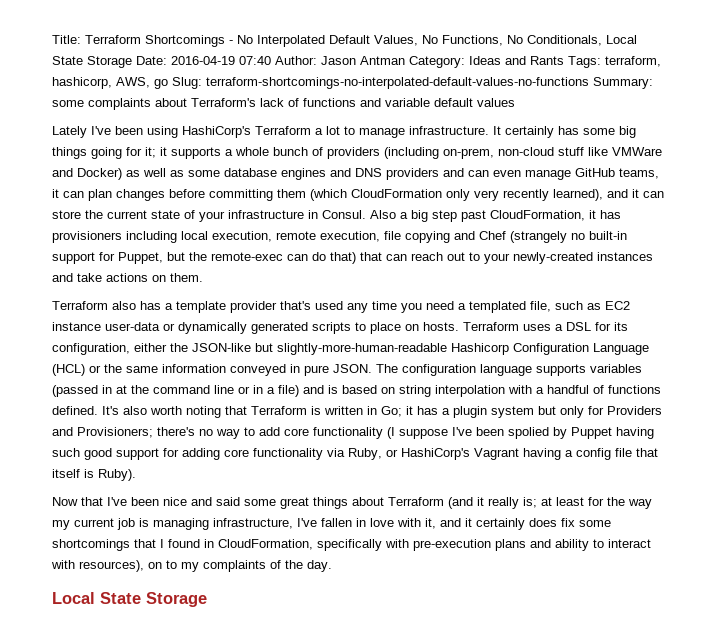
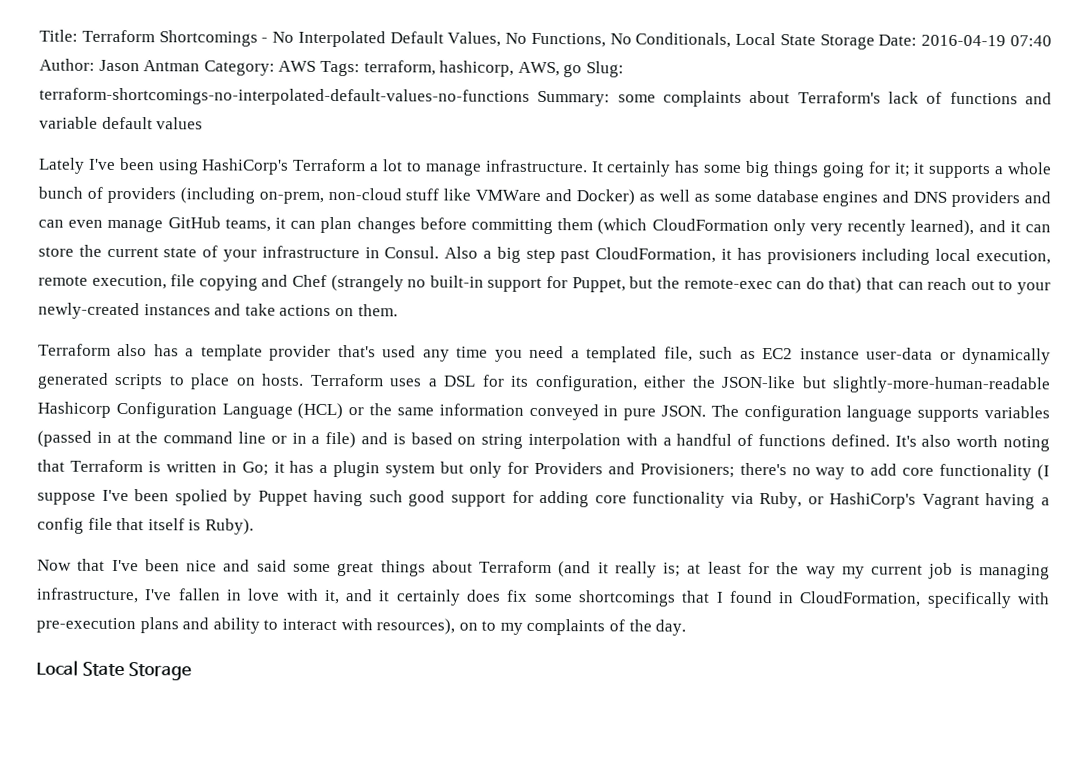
[469,56,564,65] Ideas and Rants -> [278,60,317,72] AWS

